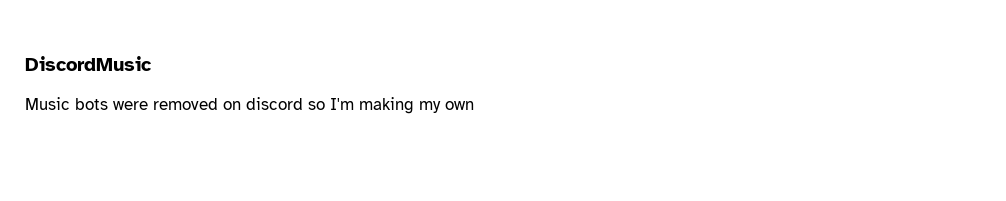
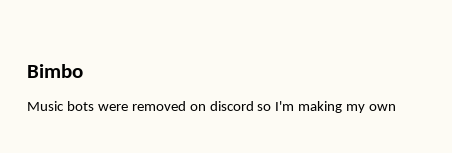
[25,56,152,71] DiscordMusic -> [27,64,83,78] Bimbo

